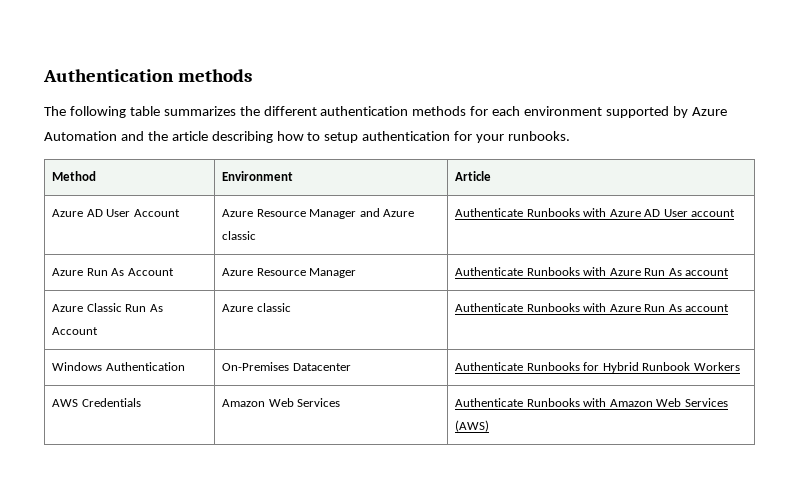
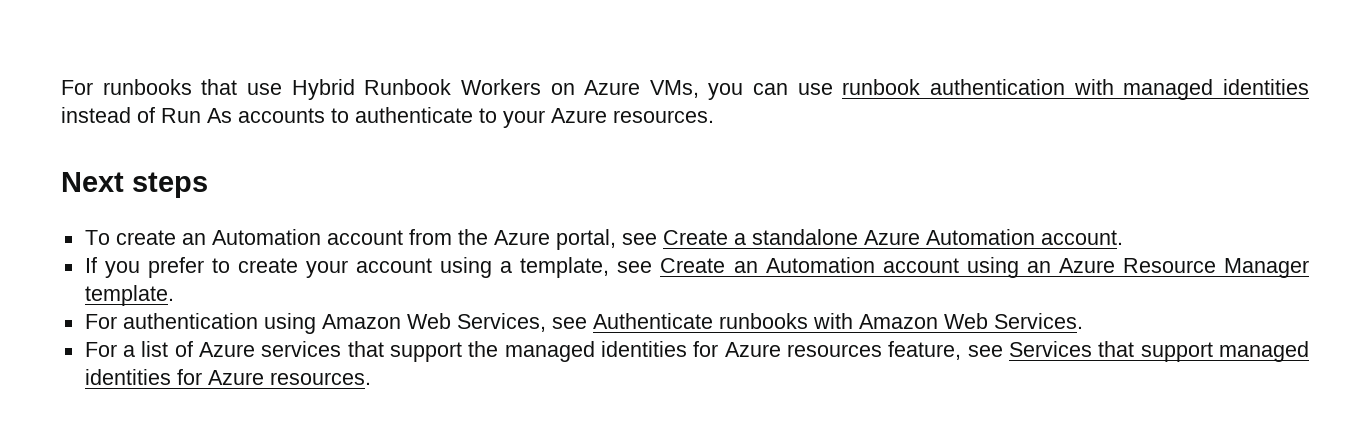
[43,69,252,82] [44,106,727,118] [44,131,571,143] [52,171,97,181] [222,171,294,181] [455,171,492,181] [52,209,180,217] [222,208,415,219] [222,231,257,240] [455,208,736,217] [52,268,174,276] [222,268,357,278] [455,267,730,276] [52,303,163,312] [52,327,99,335] [222,303,291,312] [455,303,730,312] [52,362,185,371] [222,362,351,371] [455,362,740,373] [52,398,141,407] [222,398,341,407] [455,398,728,407] [455,420,490,432] Authentication methods // The following table summarizes the different authentication methods for each environment supported by Azure Automation and the article describing how to setup authentication for your runbooks. // Method | Environment | Article // Azure AD User Account | Azure Resource Manager and Azure classic | Authenticate Runbooks with Azure AD User account // Azure Run As Account | Azure Resource Manager | Authenticate Runbooks with Azure Run As account // Azure Classic Run As Account | Azure classic | Authenticate Runbooks with Azure Run As account // Windows Authentication | On-Premises Datacenter | Authenticate Runbooks for Hybrid Runbook Workers // AWS Credentials | Amazon Web Services | Authenticate Runbooks with Amazon Web Services (AWS) -> [61,79,1309,100] [61,107,714,128] [61,172,208,198] [84,229,1123,250] [84,257,1309,278] [84,285,174,306] [84,313,1083,334] [84,341,1309,362] [84,369,371,385] For runbooks that use Hybrid Runbook Workers on Azure VMs, you can use runbook authentication with managed identities instead of Run As accounts to authenticate to your Azure resources. // Next steps // To create an Automation account from the Azure portal, see Create a standalone Azure Automation account. // If you prefer to create your account using a template, see Create an Automation account using an Azure Resource Manager template. // For authentication using Amazon Web Services, see Authenticate runbooks with Amazon Web Services. // For a list of Azure services that support the managed identities for Azure resources feature, see Services that support managed identities for Azure resources.

